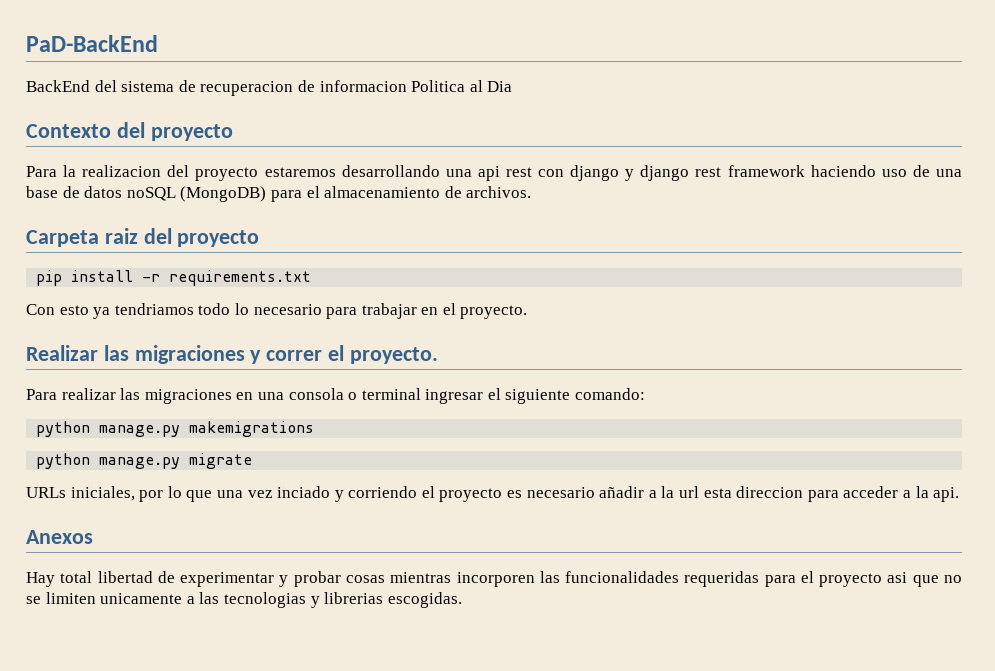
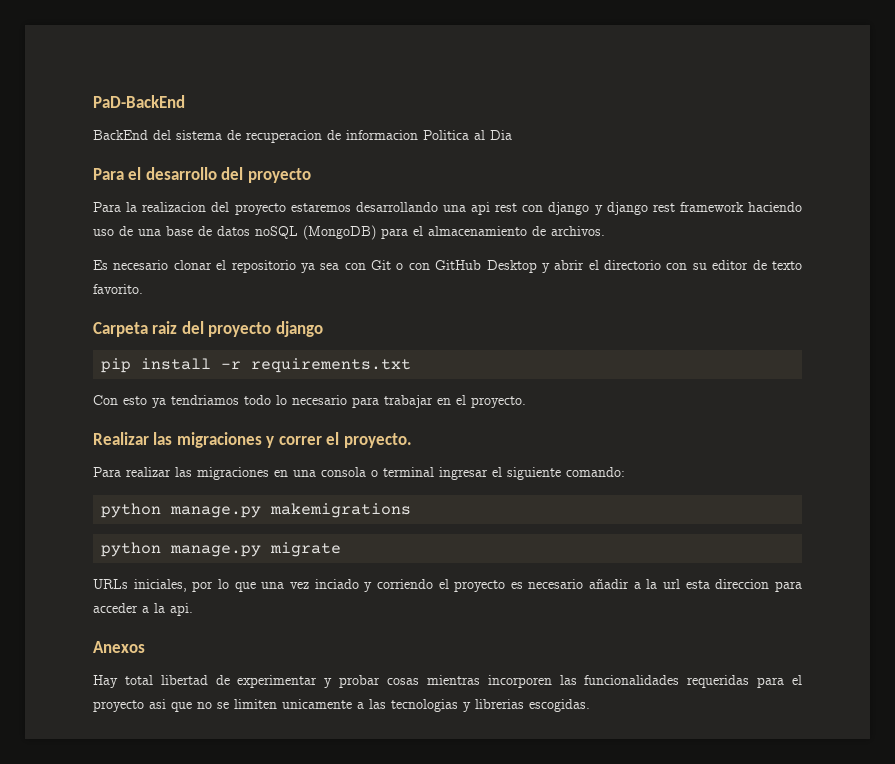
[26,124,111,138] Contexto -> [93,167,217,180] Para el desarrollo
(532, 192) none -> [93,260,803,273] [93,284,143,294] // Es necesario clonar el repositorio ya sea con Git o con GitHub Desktop y abrir el directorio con su editor de texto favorito.
(260, 238) none -> [275,321,323,337] django

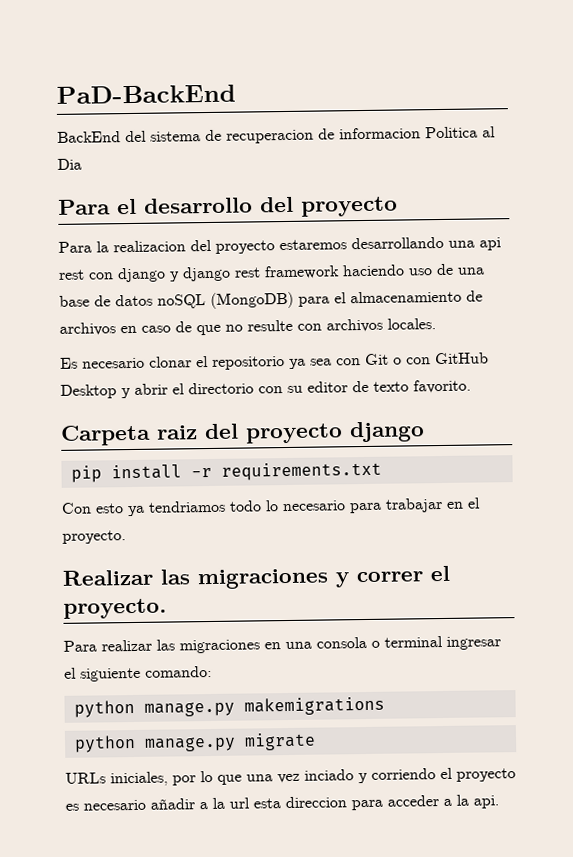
[551,226,605,236] archivos. -> [59,318,436,336] archivos en caso de que no resulte con archivos locales.
[93,641,145,653] [93,675,802,688] [93,699,590,712] // Anexos // Hay total libertad de experimentar y probar cosas mientras incorporen las funcionalidades requeridas para el proyecto asi que no se limiten unicamente a las tecnologias y librerias escogidas. -> (499, 802) none

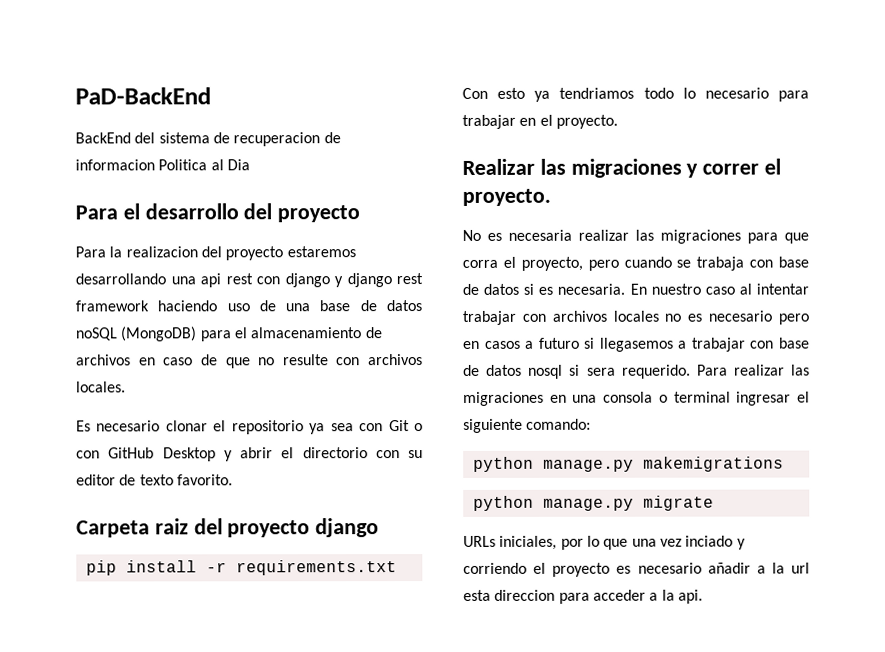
(167, 608) none -> [462,229,809,244] [462,256,809,271] [462,283,809,295] [462,310,809,325] [463,337,810,352] [463,364,691,379] No es necesaria realizar las migraciones para que corra el proyecto, pero cuando se trabaja con base de datos si es necesaria. En nuestro caso al intentar trabajar con archivos locales no es necesario pero en casos a futuro si llegasemos a trabajar con base de datos nosql si sera requerido.

